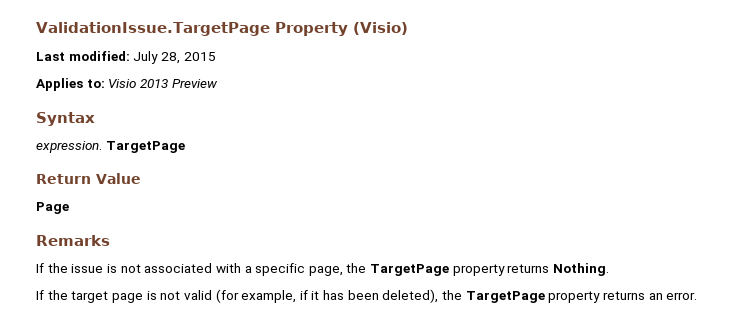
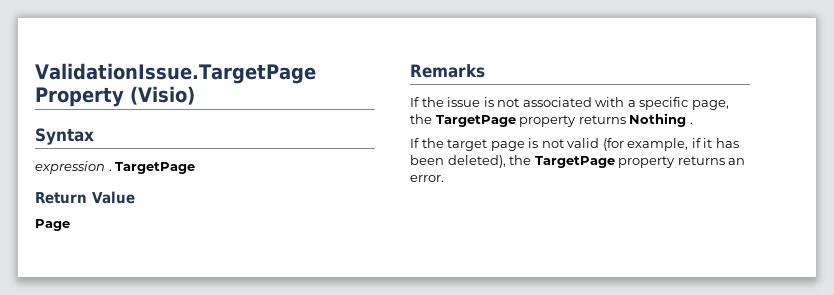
[36,51,216,64] [36,78,218,91] // Last modified: July 28, 2015 // Applies to: Visio 2013 Preview -> (195, 95) none
[36,141,102,153] expression. -> [35,161,112,174] expression .
[553,263,610,276] Nothing. -> [629,113,693,127] Nothing .

